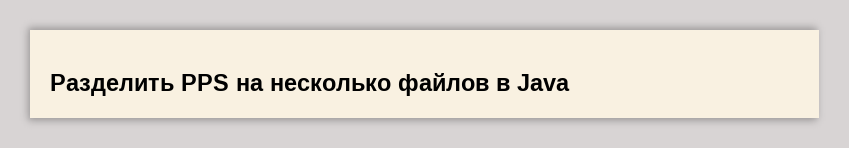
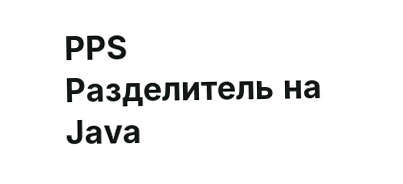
[50,73,510,96] Разделить PPS на несколько файлов в -> [64,35,128,61] [64,74,323,109] PPS Разделитель на

